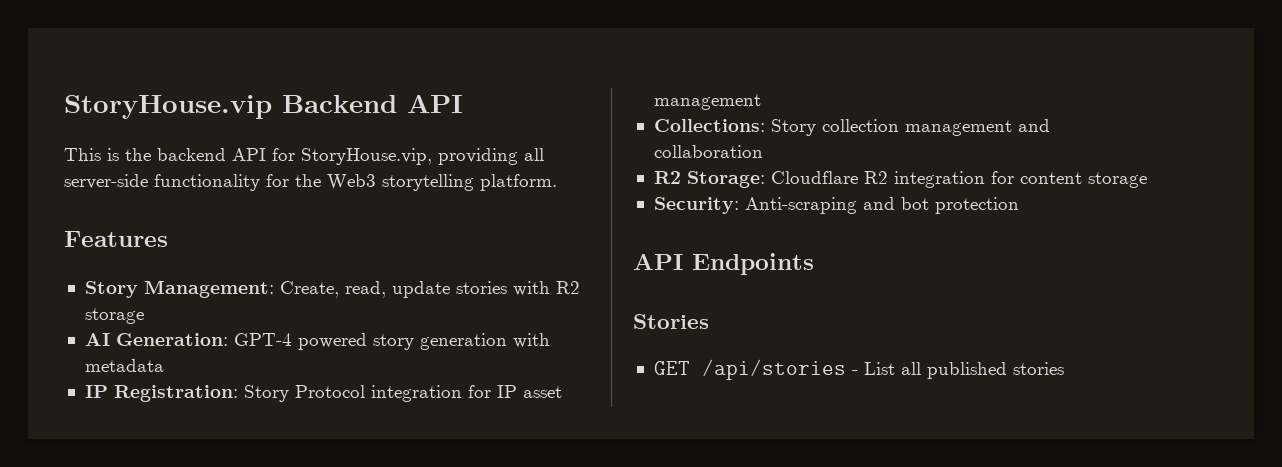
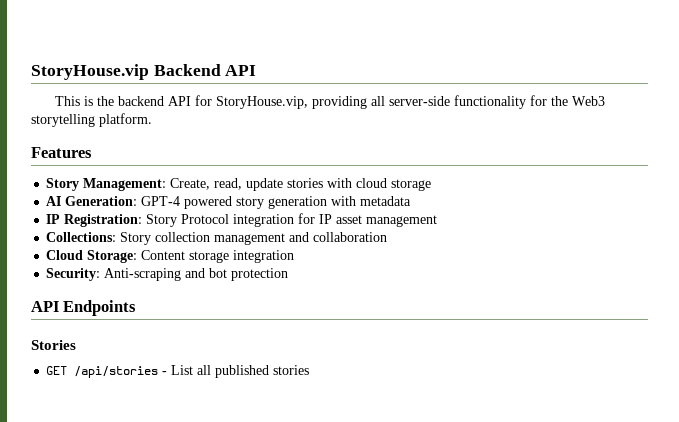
[555,281,580,294] R2 -> [356,178,388,188] cloud
[653,171,1147,188] R2 Storage: Cloudflare R2 integration for content storage -> [46,250,295,263] Cloud Storage: Content storage integration

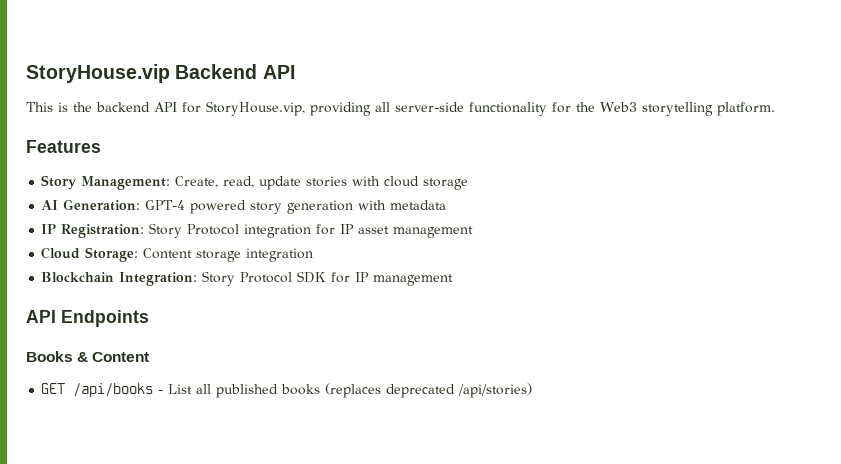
[46,232,388,245] // Collections: Story collection management and collaboration -> (474, 232) none
[46,268,289,281] Security: Anti-scraping and bot protection -> [41,271,454,286] Blockchain Integration: Story Protocol SDK for IP management
[31,340,76,350] Stories -> [26,351,150,362] Books & Content
[74,366,159,378] /api/stories -> [73,383,154,397] /api/books
[273,365,310,375] stories -> [281,383,533,398] books (replaces deprecated /api/stories)

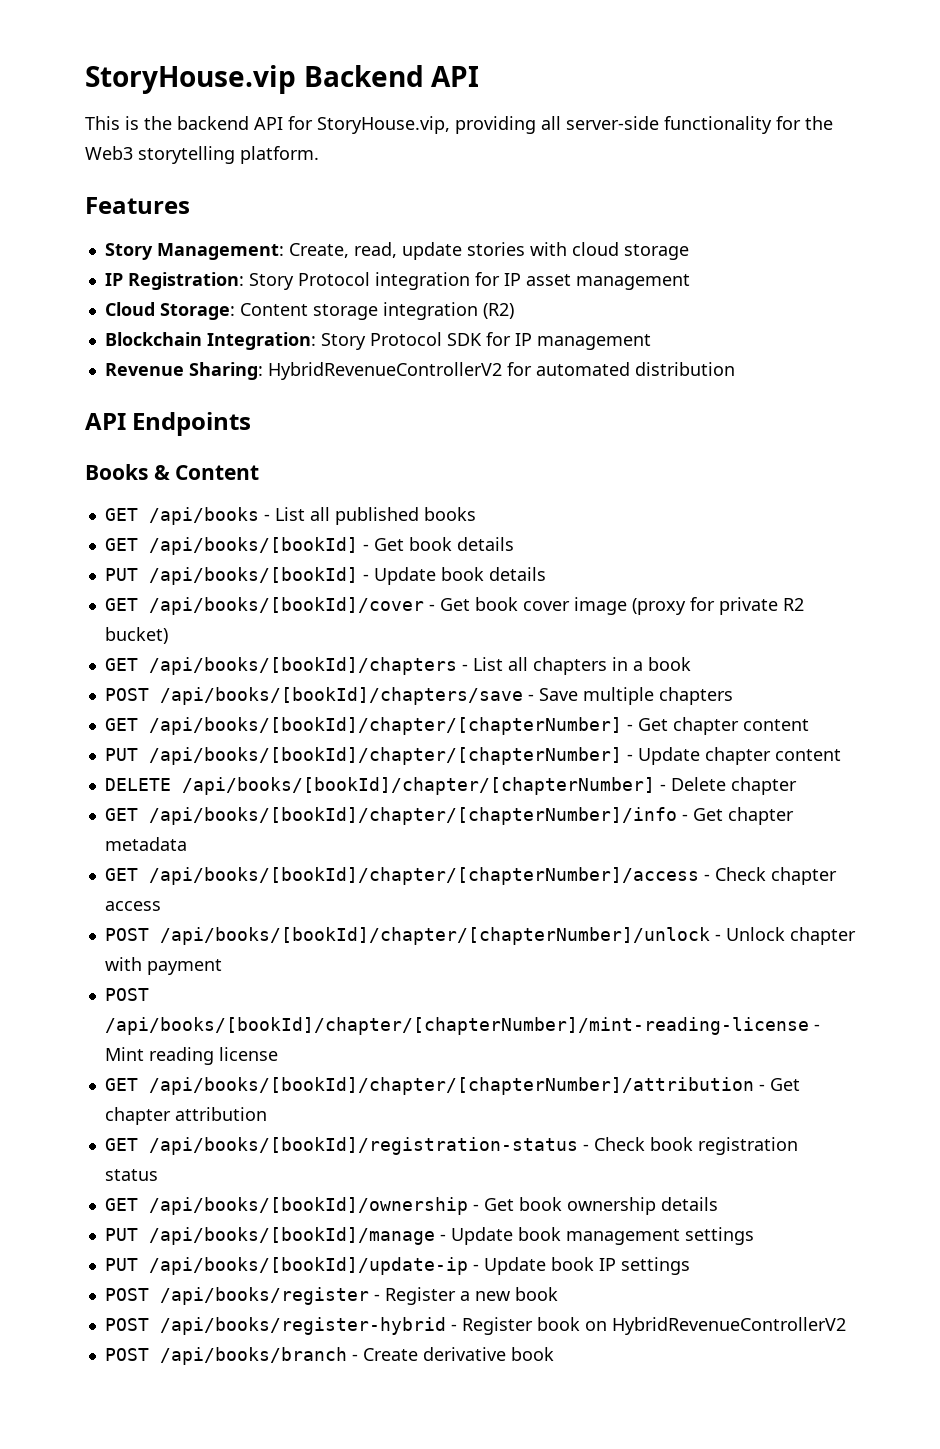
[41,199,447,214] // AI Generation: GPT-4 powered story generation with metadata -> (689, 252) none
(314, 255) none -> [482,303,514,319] (R2)
(454, 280) none -> [104,362,735,380] // Revenue Sharing: HybridRevenueControllerV2 for automated distribution
[325,383,533,398] (replaces deprecated /api/stories) -> [104,537,514,555] [104,567,546,585] [104,597,804,615] [104,627,168,644] [104,657,691,675] [104,687,733,705] [104,717,809,735] [104,747,841,765] [104,777,797,795] [104,807,794,825] [104,837,187,851] [104,867,837,885] [104,901,161,911] [104,927,856,945] [104,957,222,975] [104,988,149,1001] [104,1017,820,1035] [104,1047,278,1065] [104,1077,800,1095] [104,1107,267,1125] [104,1137,798,1155] [104,1169,158,1181] [104,1197,718,1215] [104,1227,754,1245] [104,1257,690,1275] [104,1287,558,1305] [104,1317,846,1335] [104,1347,554,1365] // GET /api/books/[bookId] - Get book details // PUT /api/books/[bookId] - Update book details // GET /api/books/[bookId]/cover - Get book cover image (proxy for private R2 bucket) // GET /api/books/[bookId]/chapters - List all chapters in a book // POST /api/books/[bookId]/chapters/save - Save multiple chapters // GET /api/books/[bookId]/chapter/[chapterNumber] - Get chapter content // PUT /api/books/[bookId]/chapter/[chapterNumber] - Update chapter content // DELETE /api/books/[bookId]/chapter/[chapterNumber] - Delete chapter // GET /api/books/[bookId]/chapter/[chapterNumber]/info - Get chapter metadata // GET /api/books/[bookId]/chapter/[chapterNumber]/access - Check chapter access // POST /api/books/[bookId]/chapter/[chapterNumber]/unlock - Unlock chapter with payment // POST /api/books/[bookId]/chapter/[chapterNumber]/mint-reading-license - Mint reading license // GET /api/books/[bookId]/chapter/[chapterNumber]/attribution - Get chapter attribution // GET /api/books/[bookId]/registration-status - Check book registration status // GET /api/books/[bookId]/ownership - Get book ownership details // PUT /api/books/[bookId]/manage - Update book management settings // PUT /api/books/[bookId]/update-ip - Update book IP settings // POST /api/books/register - Register a new book // POST /api/books/register-hybrid - Register book on HybridRevenueControllerV2 // POST /api/books/branch - Create derivative book

